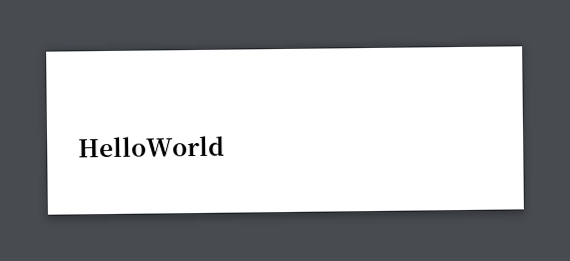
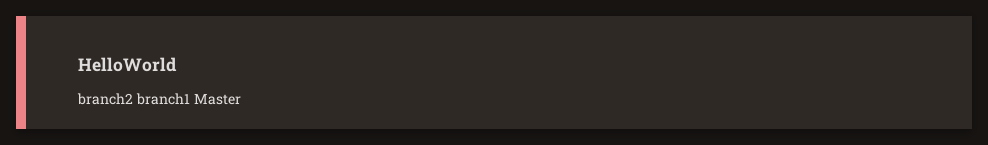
(225, 146) none -> [77,93,241,105] // branch2 branch1 Master

